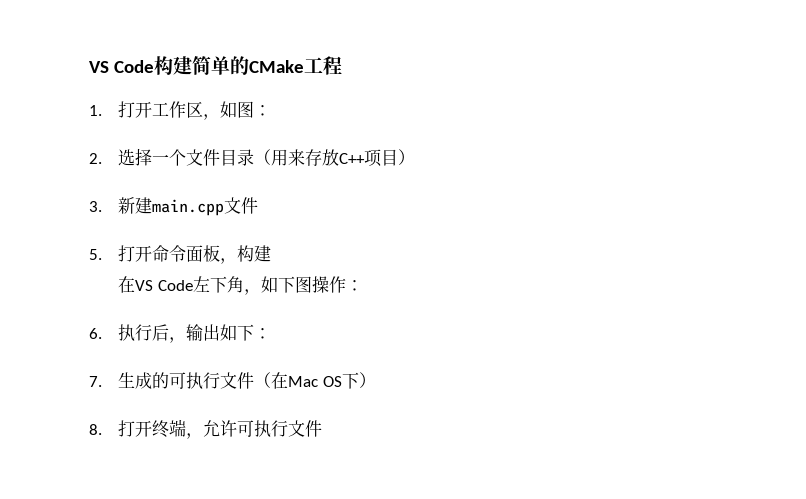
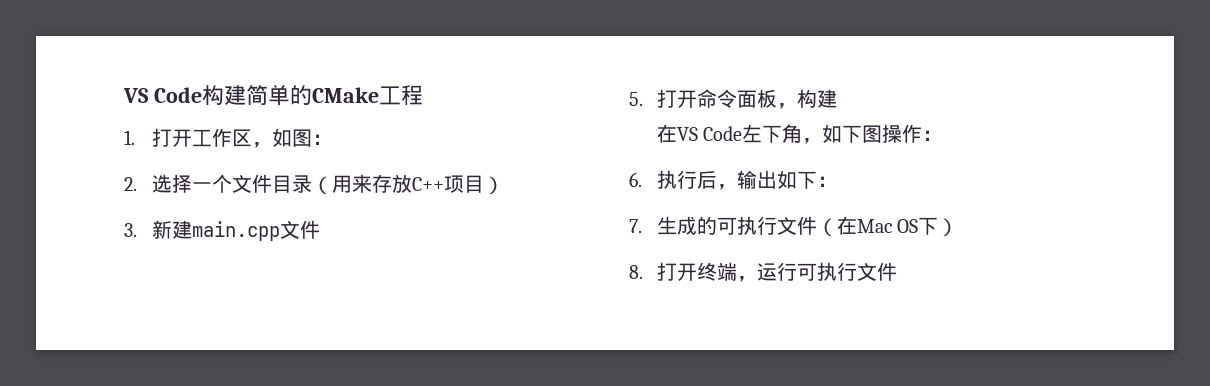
[203,420,238,437] 允许 -> [756,262,797,281] 运行

